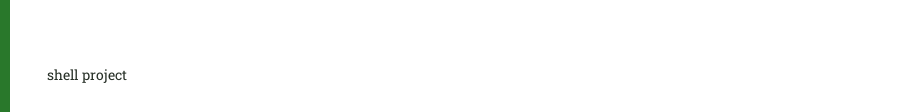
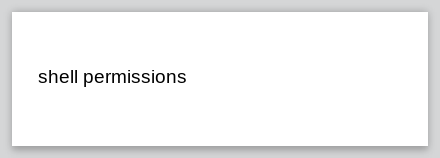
[81,69,127,83] project -> [83,70,188,87] permissions

